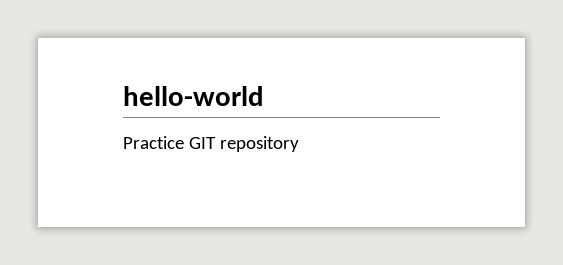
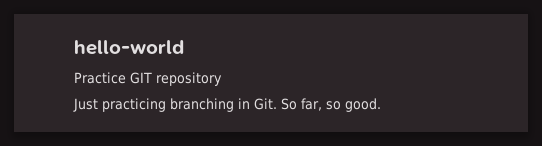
(299, 144) none -> [73,98,381,112] // Just practicing branching in Git. So far, so good.

